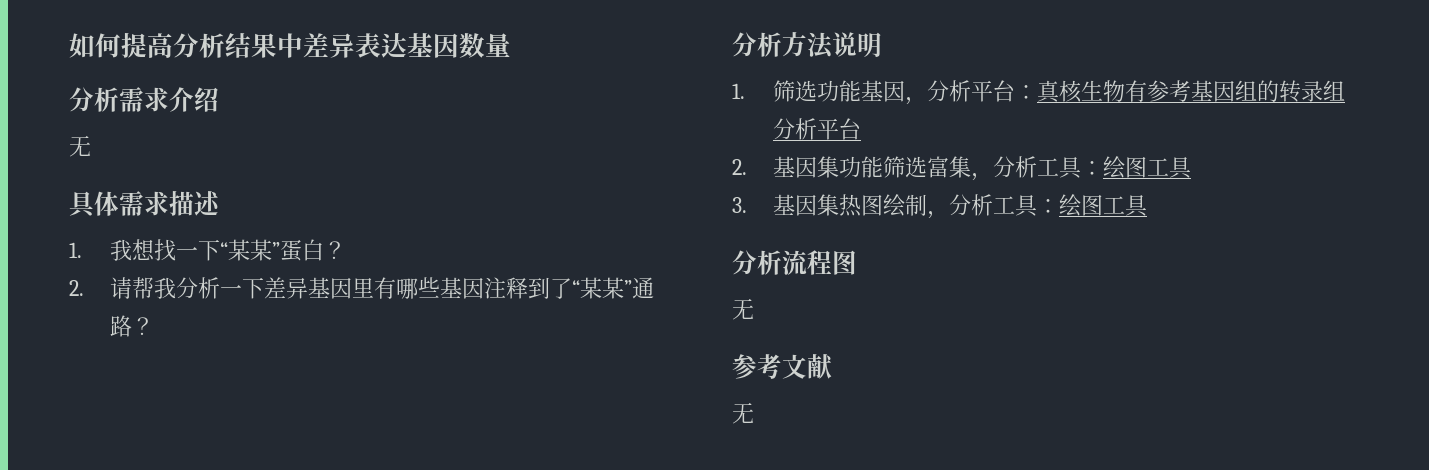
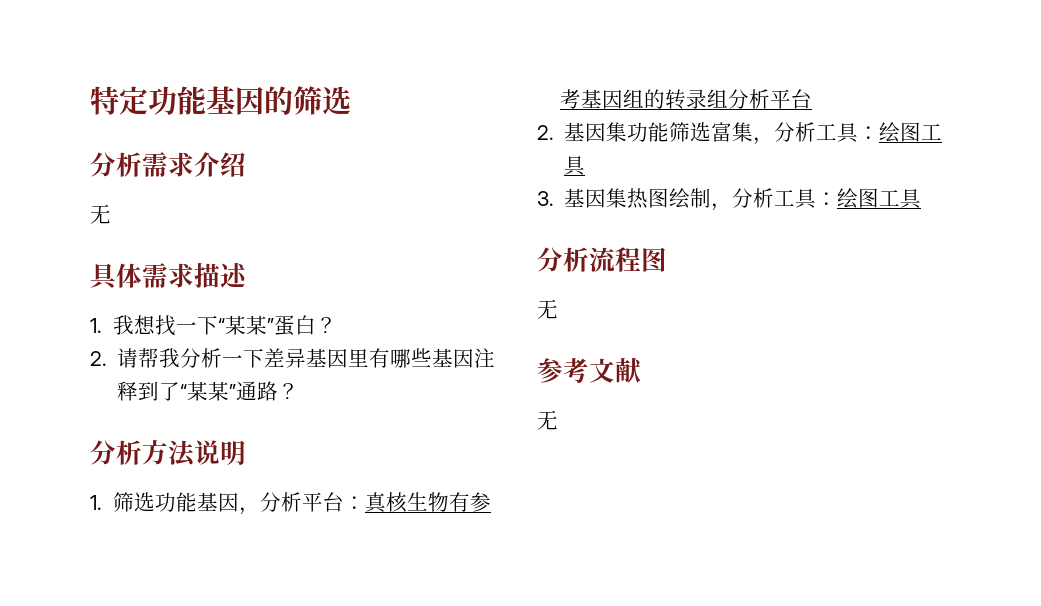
[69,32,511,58] 如何提高分析结果中差异表达基因数量 -> [90,86,351,115] 特定功能基因的筛选

